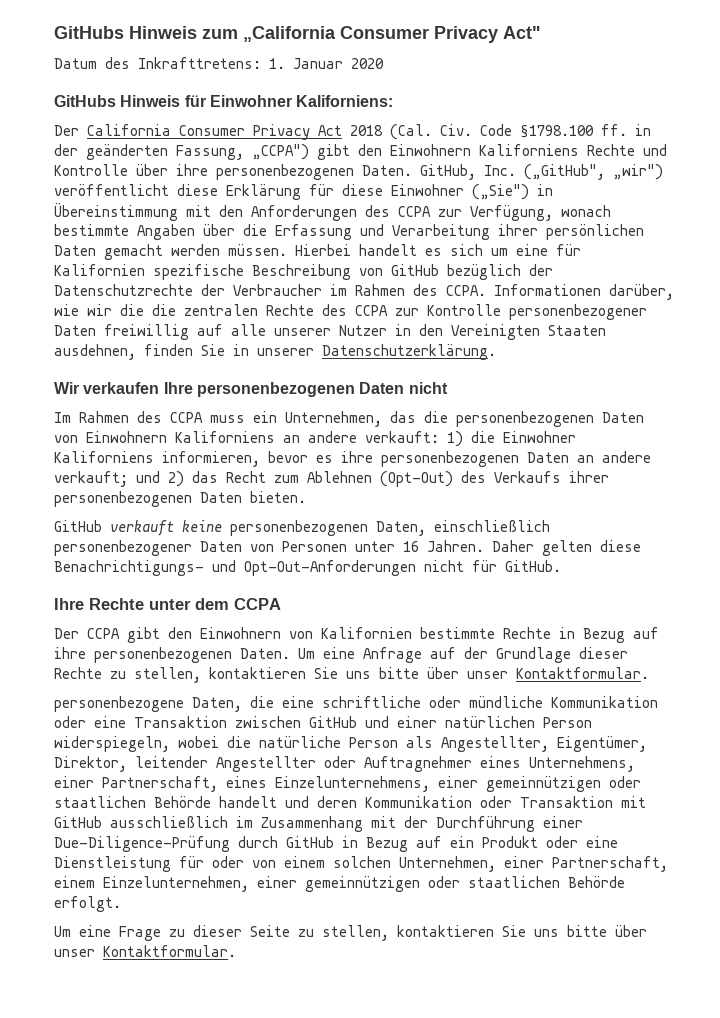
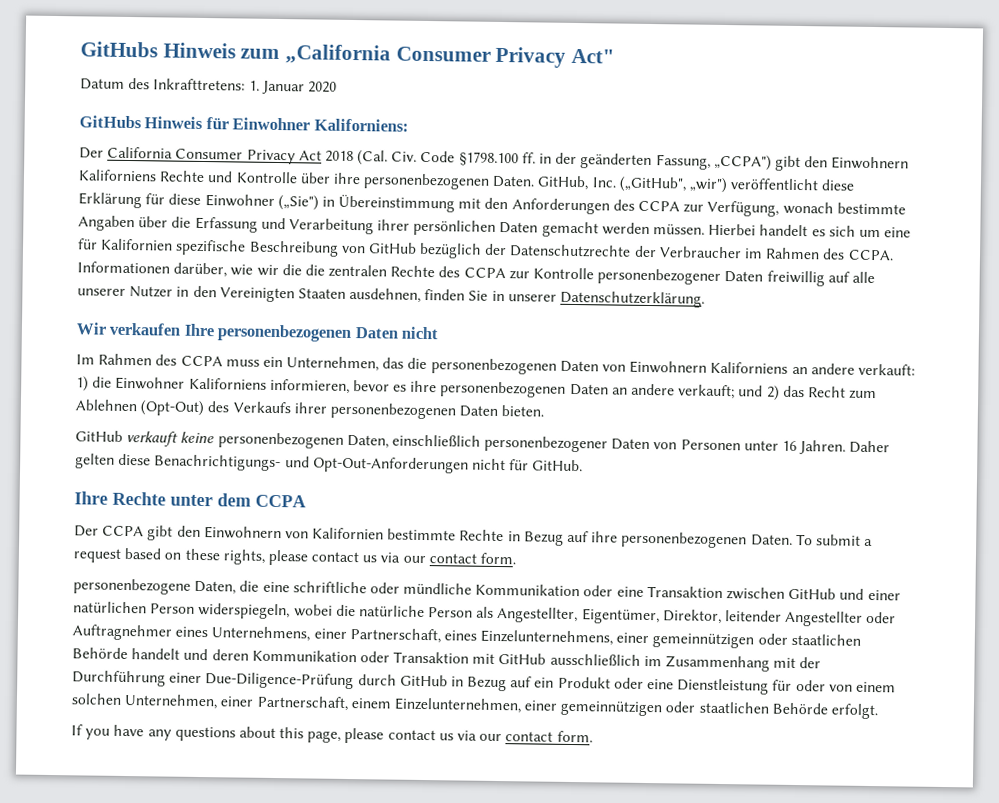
[298,647,628,663] [54,667,649,683] Um eine Anfrage auf der Grundlage dieser Rechte zu stellen, kontaktieren Sie uns bitte über unser Kontaktformular. -> [795,533,874,547] [73,547,517,566] To submit a request based on these rights, please contact us via our contact form.
[54,925,647,941] [54,945,236,957] Um eine Frage zu dieser Seite zu stellen, kontaktieren Sie uns bitte über unser Kontaktformular. -> [71,724,593,744] If you have any questions about this page, please contact us via our contact form.

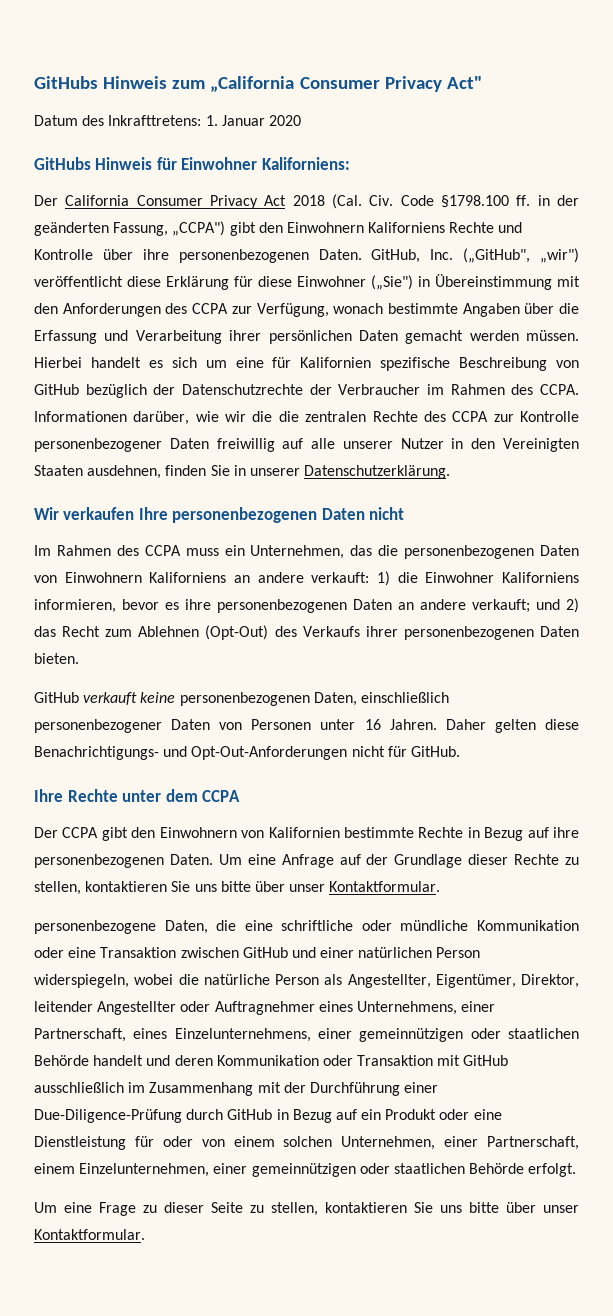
[795,533,874,547] [73,547,517,566] To submit a request based on these rights, please contact us via our contact form. -> [218,854,579,868] [34,881,441,895] Um eine Anfrage auf der Grundlage dieser Rechte zu stellen, kontaktieren Sie uns bitte über unser Kontaktformular.
[71,724,593,744] If you have any questions about this page, please contact us via our contact form. -> [34,1202,579,1216] [34,1229,145,1240] Um eine Frage zu dieser Seite zu stellen, kontaktieren Sie uns bitte über unser Kontaktformular.

